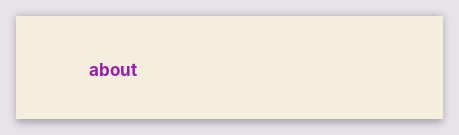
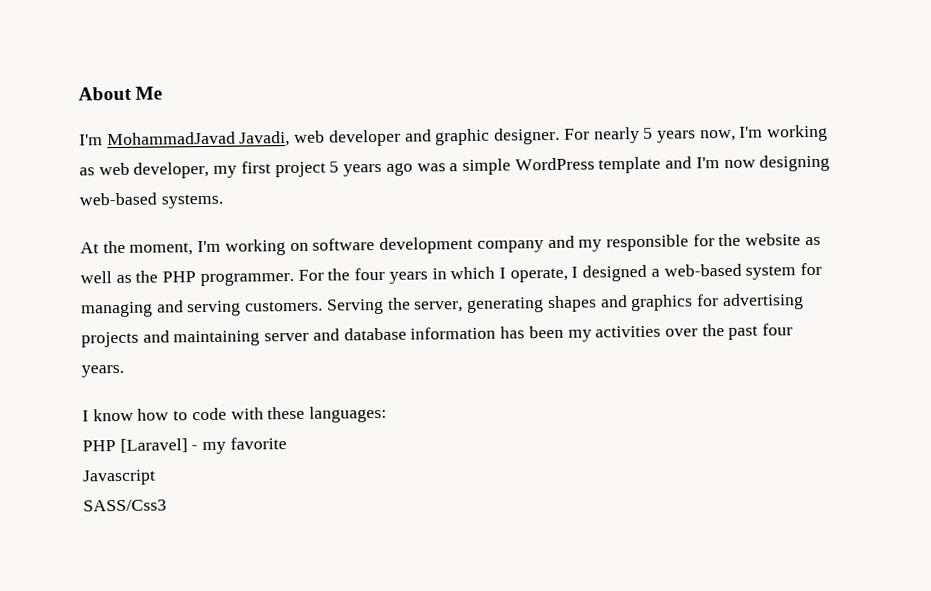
[89,63,137,76] about -> [78,86,163,101] [79,124,829,147] [79,154,831,179] [79,192,223,209] [80,233,821,256] [80,262,823,287] [81,293,804,318] [81,323,794,348] [81,364,124,378] [82,405,388,423] [82,437,287,455] [82,469,156,486] [83,499,167,512] About Me // I'm MohammadJavad Javadi, web developer and graphic designer. For nearly 5 years now, I'm working as web developer, my first project 5 years ago was a simple WordPress template and I'm now designing web-based systems. // At the moment, I'm working on software development company and my responsible for the website as well as the PHP programmer. For the four years in which I operate, I designed a web-based system for managing and serving customers. Serving the server, generating shapes and graphics for advertising projects and maintaining server and database information has been my activities over the past four years. // I know how to code with these languages: // PHP [Laravel] - my favorite // Javascript // SASS/Css3

